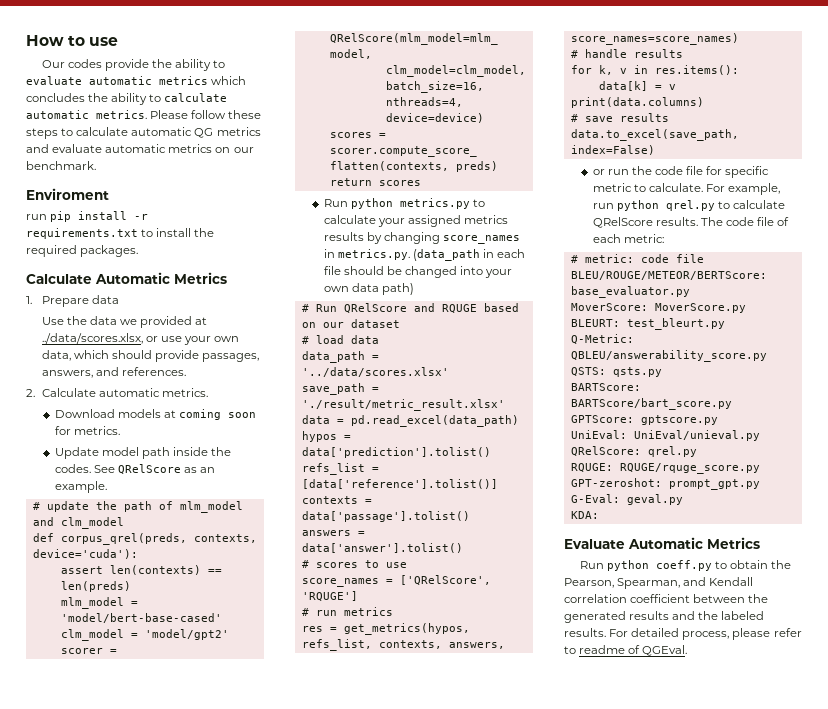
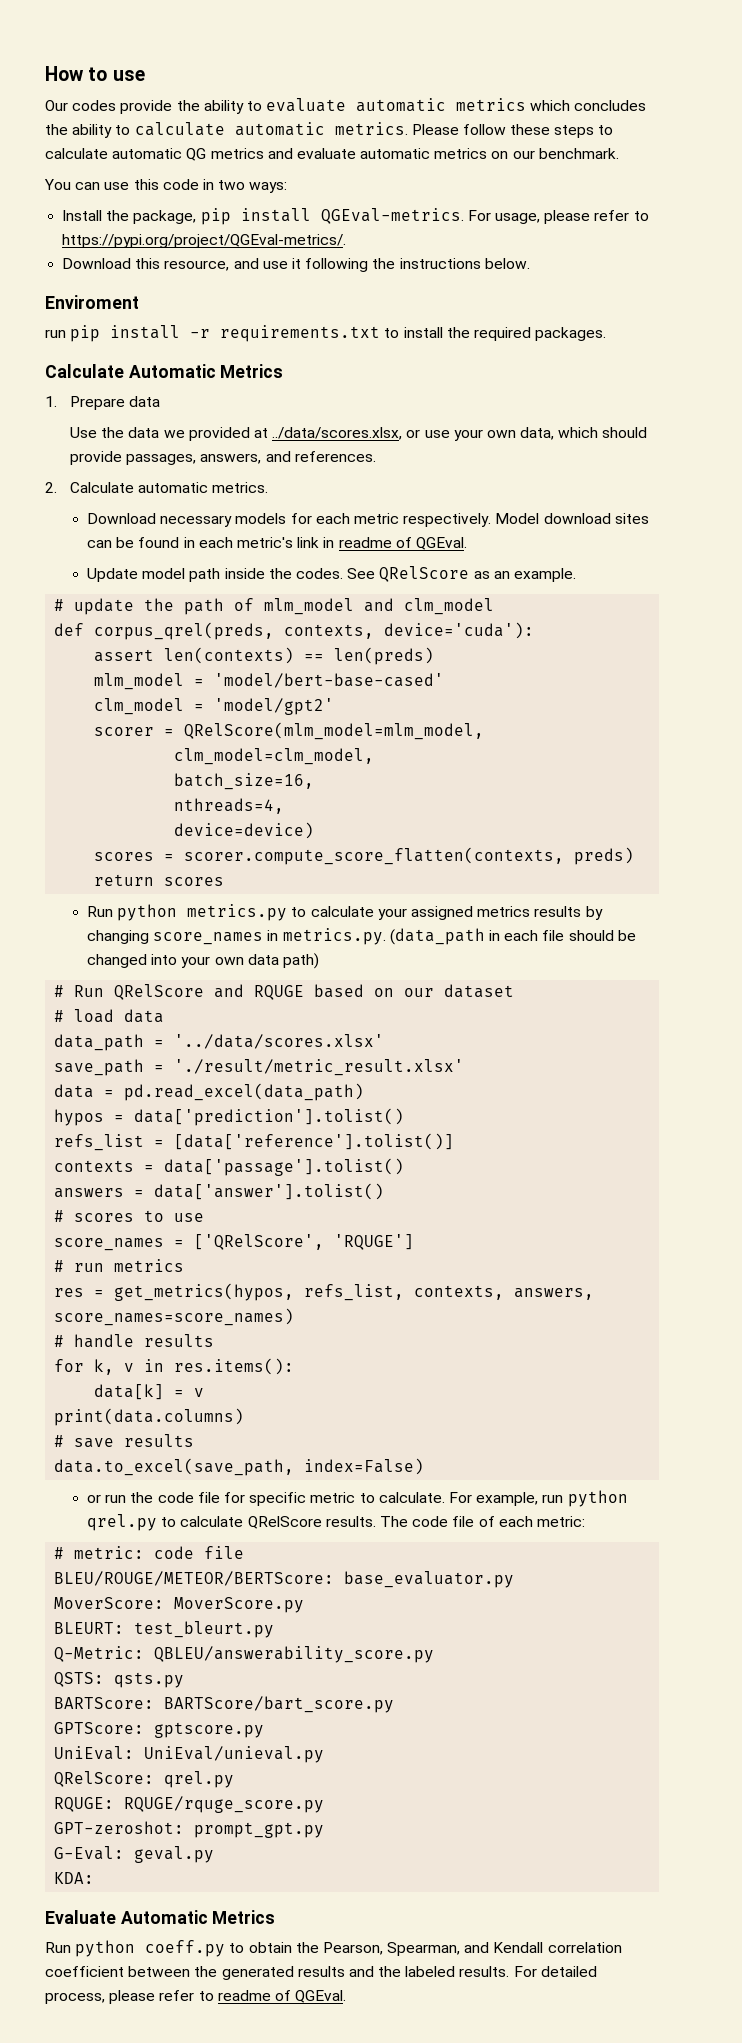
(96, 165) none -> [44,179,288,193] [62,208,649,225] [62,234,347,248] [62,258,530,272] // You can use this code in two ways: // Install the package, pip install QGEval-metrics. For usage, please refer to https://pypi.org/project/QGEval-metrics/. // Download this resource, and use it following the instructions below.
[117,409,256,420] [54,426,120,435] models at coming soon for metrics. -> [160,513,649,527] [87,537,467,550] necessary models for each metric respectively. Model download sites can be found in each metric's link in readme of QGEval.

